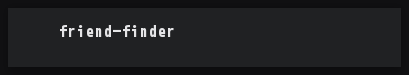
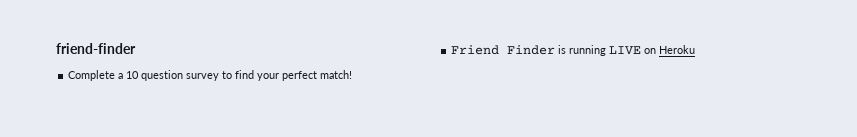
(175, 31) none -> [68,70,353,81] [451,45,696,56] // Complete a 10 question survey to find your perfect match! // Friend Finder is running LIVE on Heroku

